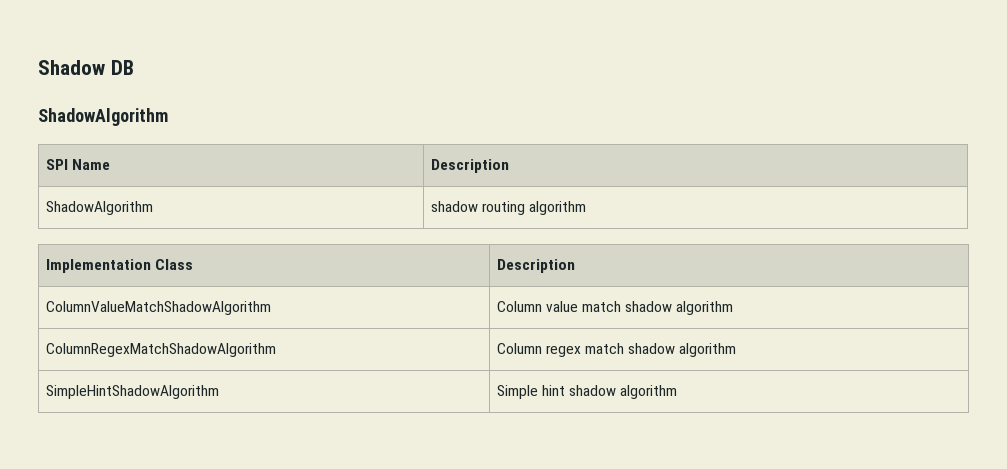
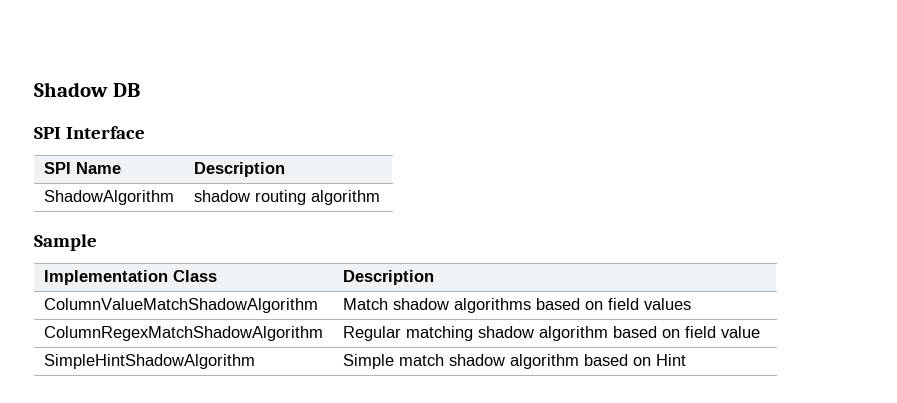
[38,108,168,126] ShadowAlgorithm -> [34,126,145,139] SPI Interface
(586, 208) none -> [34,234,97,251] // Sample
[496,301,734,315] [45,343,276,357] [496,343,737,357] Column value match shadow algorithm // ColumnRegexMatchShadowAlgorithm | Column regex match shadow algorithm -> [342,298,691,313] [43,326,323,341] [342,326,760,341] Match shadow algorithms based on field values // ColumnRegexMatchShadowAlgorithm | Regular matching shadow algorithm based on field value
[541,385,678,399] hint shadow algorithm -> [398,354,686,369] match shadow algorithm based on Hint

